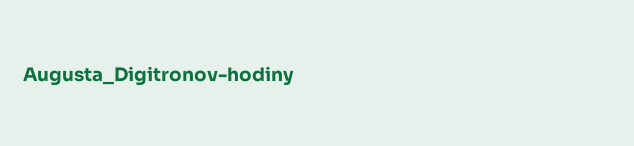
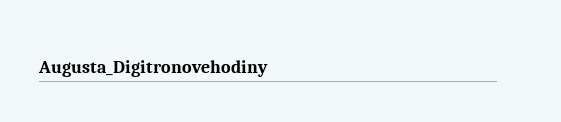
[23,66,294,86] Augusta_Digitronov-hodiny -> [38,60,268,77] Augusta_Digitronovehodiny

